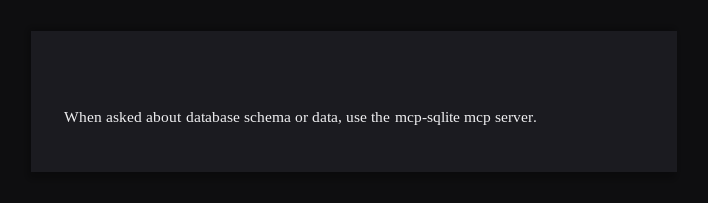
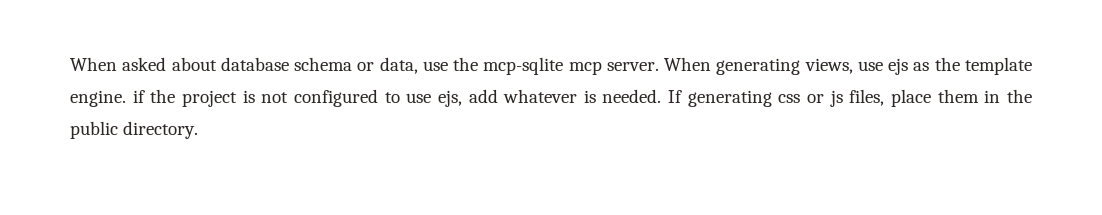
(538, 118) none -> [664,57,1033,75] [70,89,1033,107] [70,121,199,139] When generating views, use ejs as the template engine. if the project is not configured to use ejs, add whatever is needed. If generating css or js files, place them in the public directory.

